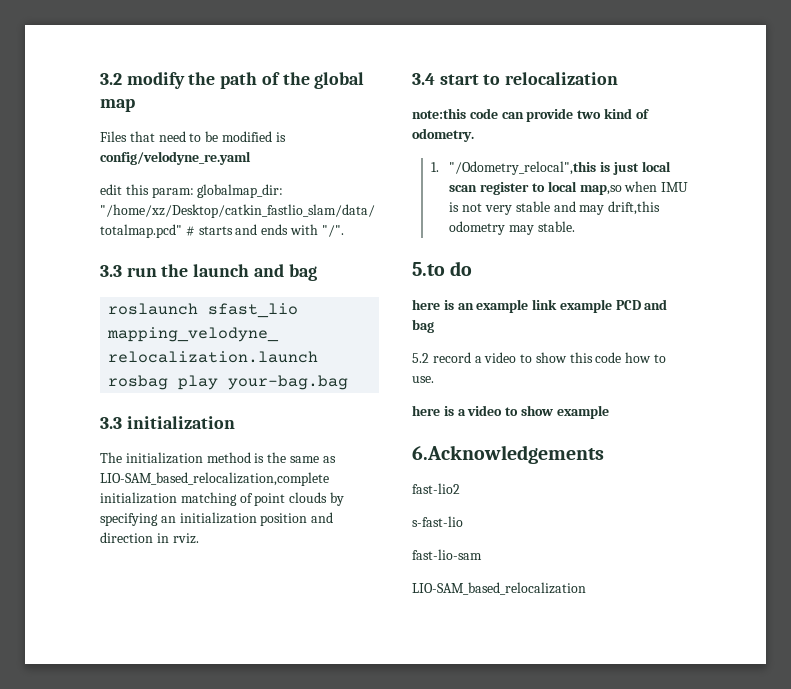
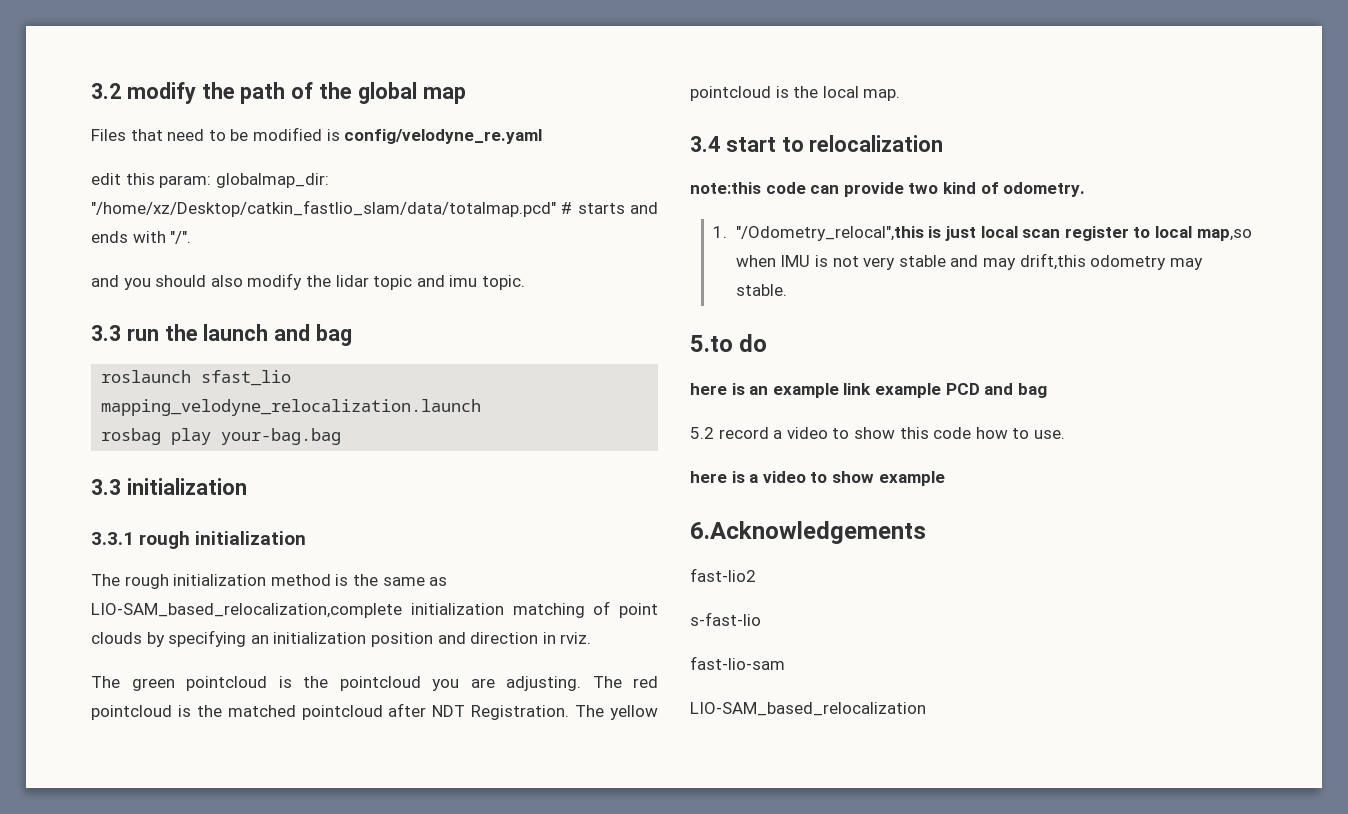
(344, 231) none -> [91,273,525,290] // and you should also modify the lidar topic and imu topic.
[100,452,122,463] // The -> [91,531,307,549] [91,574,169,589] // 3.3.1 rough initialization // The rough
(199, 538) none -> [91,676,658,691] [91,703,658,720] [690,86,901,101] // The green pointcloud is the pointcloud you are adjusting. The red pointcloud is the matched pointcloud after NDT Registration. The yellow pointcloud is the local map.

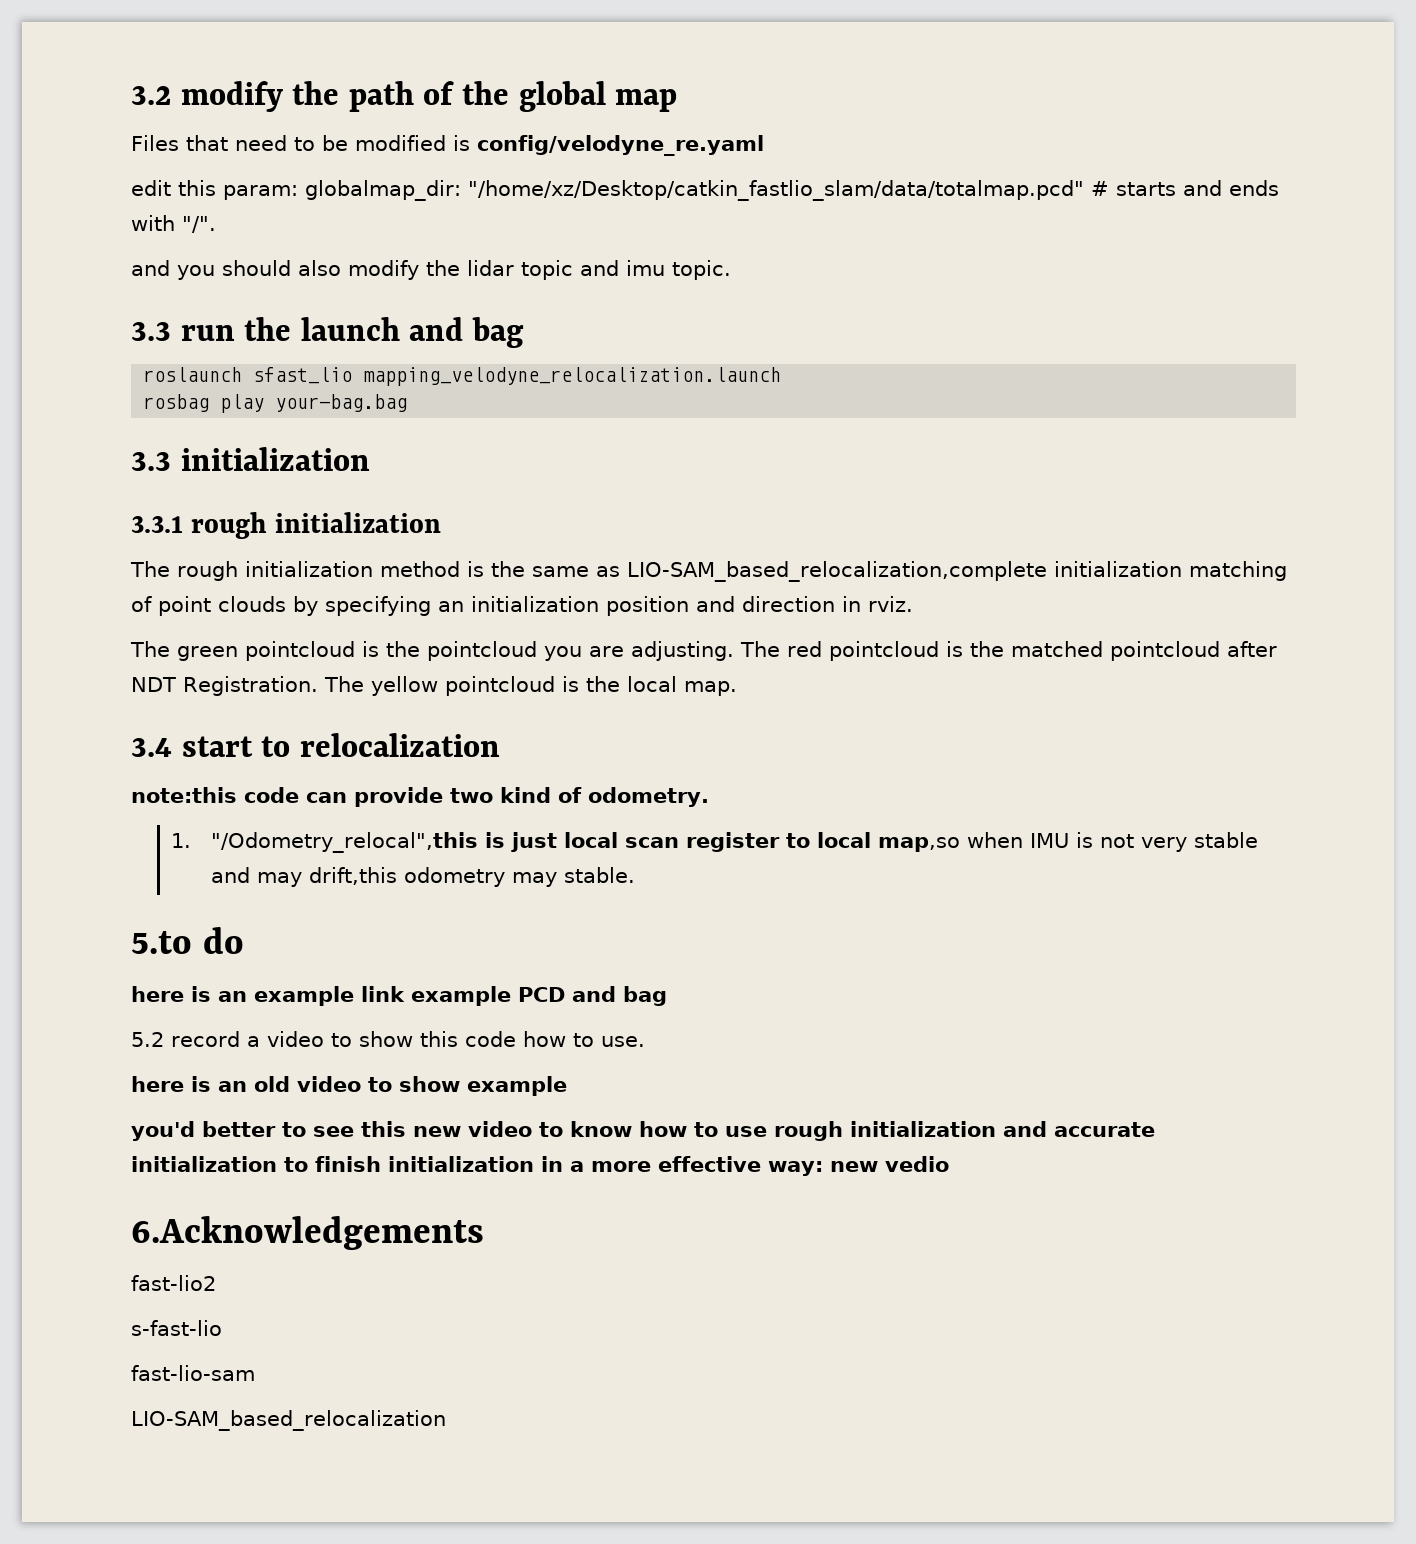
[749,474,759,483] a -> [218,1076,290,1092] an old
(945, 478) none -> [131,1121,1155,1141] [131,1156,949,1176] // you'd better to see this new video to know how to use rough initialization and accurate initialization to finish initialization in a more effective way: new vedio

